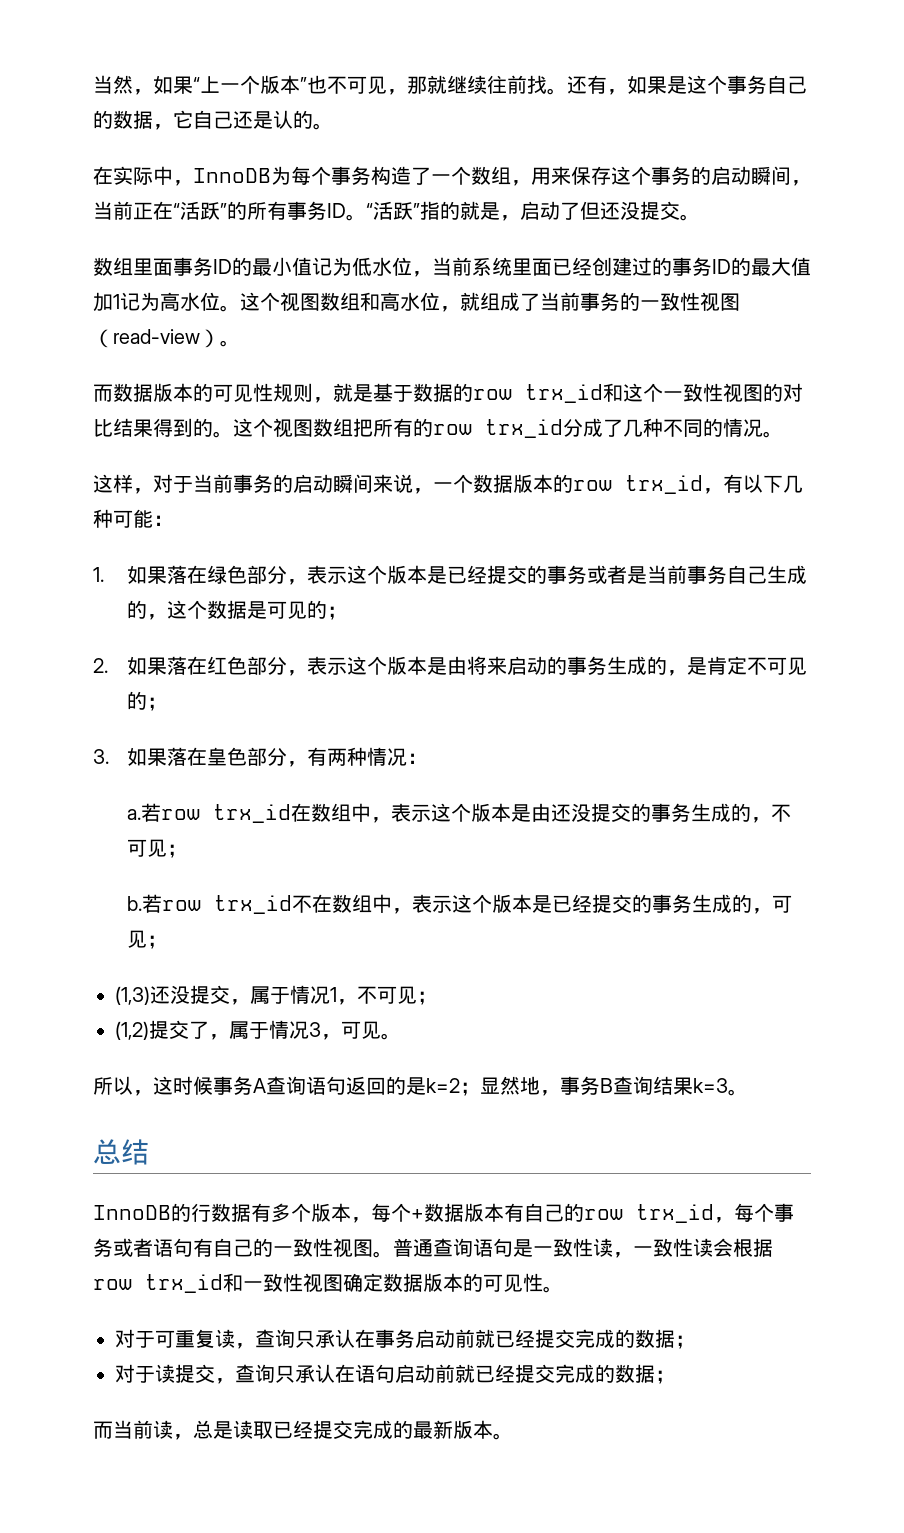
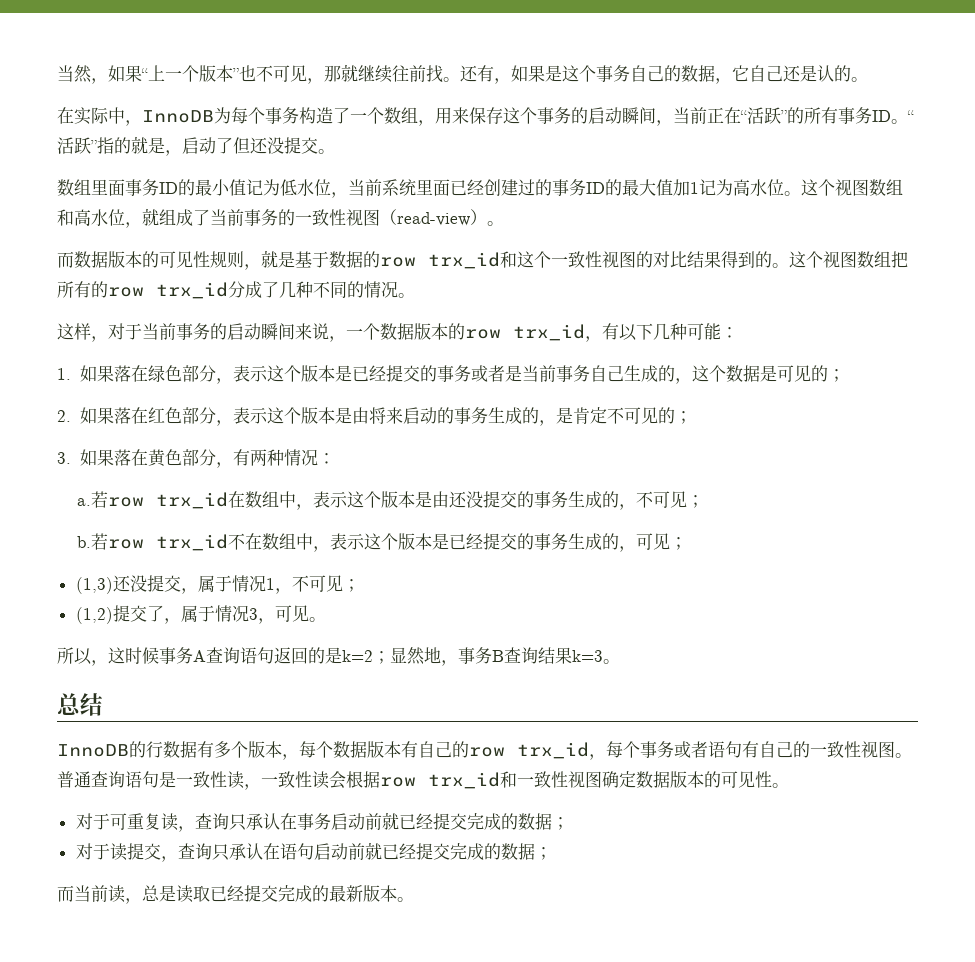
[207,747,228,766] 皇 -> [147,449,166,467] 黄
[411,1209,424,1220] + -> (333, 749) none

